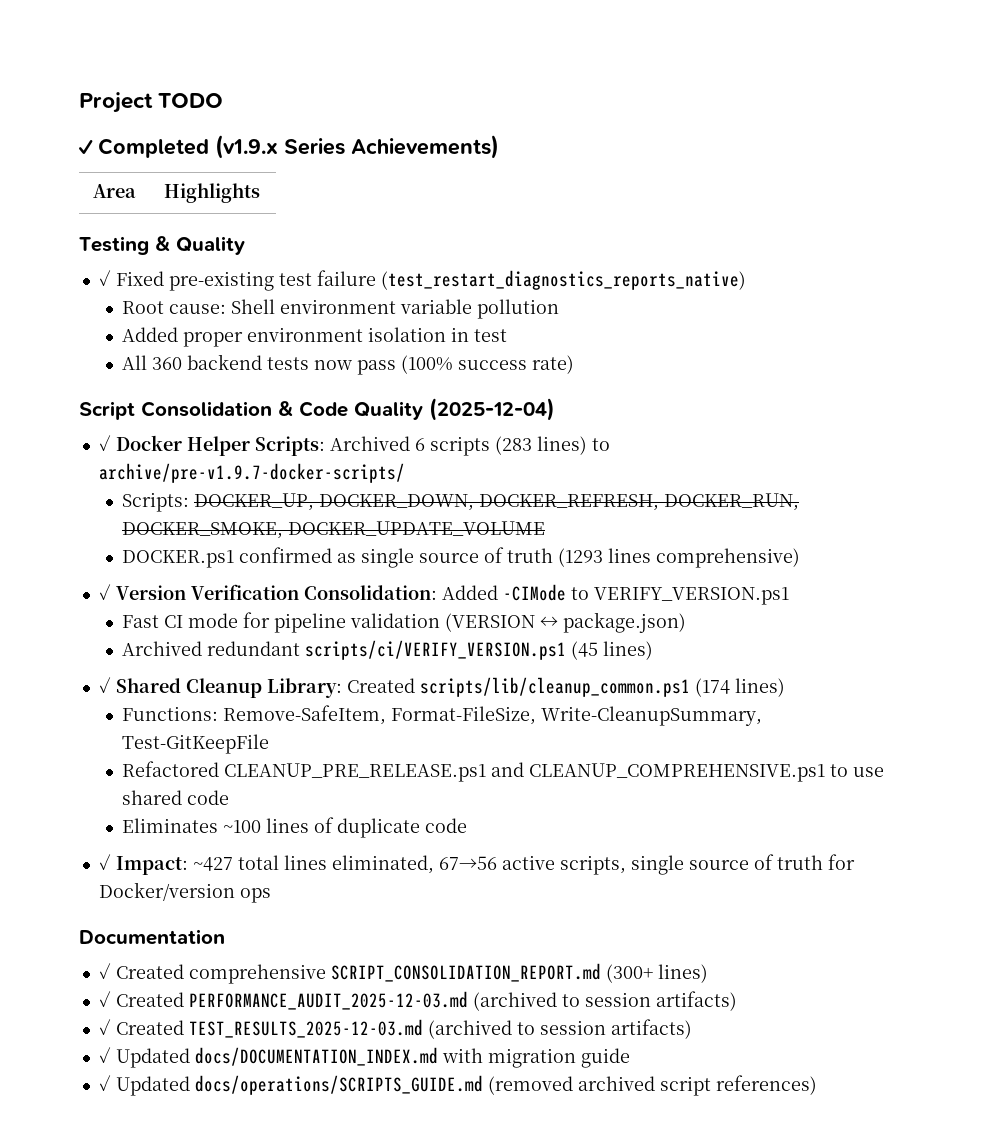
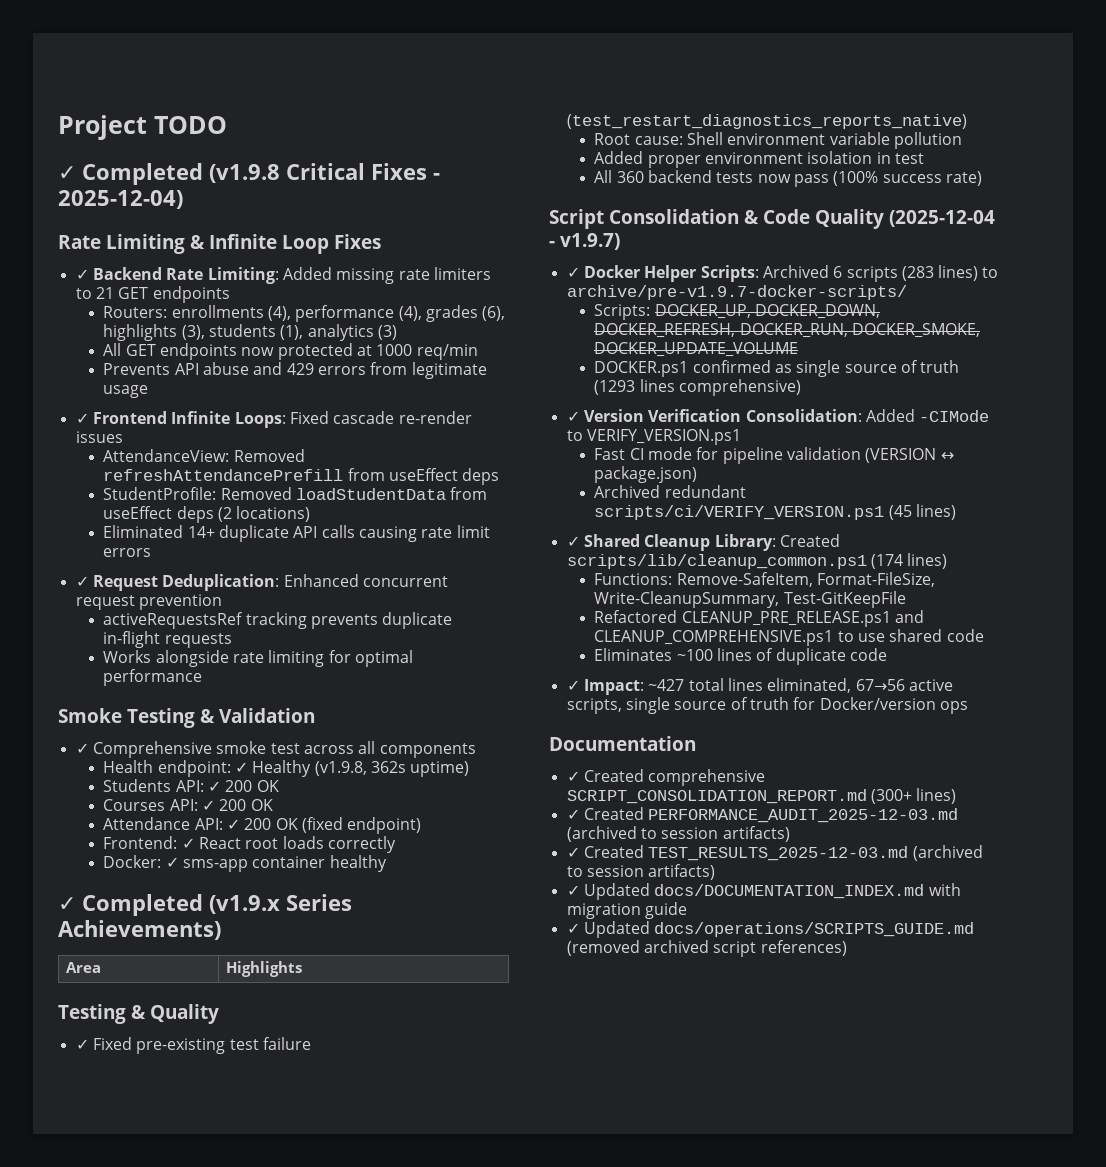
(224, 100) none -> [58,163,440,185] [58,190,183,209] [58,234,381,254] [75,267,491,284] [75,286,230,303] [103,305,506,322] [103,324,398,341] [103,343,478,360] [103,362,487,379] [103,385,149,398] [75,411,472,428] [75,431,123,443] [103,449,305,462] [103,468,500,485] [103,487,488,500] [103,506,311,523] [103,525,490,542] [103,548,152,557] [75,574,448,591] [75,594,222,610] [103,612,453,629] [103,631,232,648] [103,650,414,667] [103,669,203,686] [58,708,315,728] [75,741,476,758] [103,760,470,777] [103,779,279,792] [103,799,273,811] [103,817,422,834] [103,836,397,853] [103,855,387,872] // ✓ Completed (v1.9.8 Critical Fixes - 2025-12-04) // Rate Limiting & Infinite Loop Fixes // ✓ Backend Rate Limiting: Added missing rate limiters to 21 GET endpoints // Routers: enrollments (4), performance (4), grades (6), highlights (3), students (1), analytics (3) // All GET endpoints now protected at 1000 req/min // Prevents API abuse and 429 errors from legitimate usage // ✓ Frontend Infinite Loops: Fixed cascade re-render issues // AttendanceView: Removed refreshAttendancePrefill from useEffect deps // StudentProfile: Removed loadStudentData from useEffect deps (2 locations) // Eliminated 14+ duplicate API calls causing rate limit errors // ✓ Request Deduplication: Enhanced concurrent request prevention // activeRequestsRef tracking prevents duplicate in-flight requests // Works alongside rate limiting for optimal performance // Smoke Testing & Validation // ✓ Comprehensive smoke test across all components // Health endpoint: ✓ Healthy (v1.9.8, 362s uptime) // Students API: ✓ 200 OK // Courses API: ✓ 200 OK // Attendance API: ✓ 200 OK (fixed endpoint) // Frontend: ✓ React root loads correctly // Docker: ✓ sms-app container healthy
[429,398,555,421] (2025-12-04) -> [889,210,995,227] [549,233,620,250] (2025-12-04 - v1.9.7)

